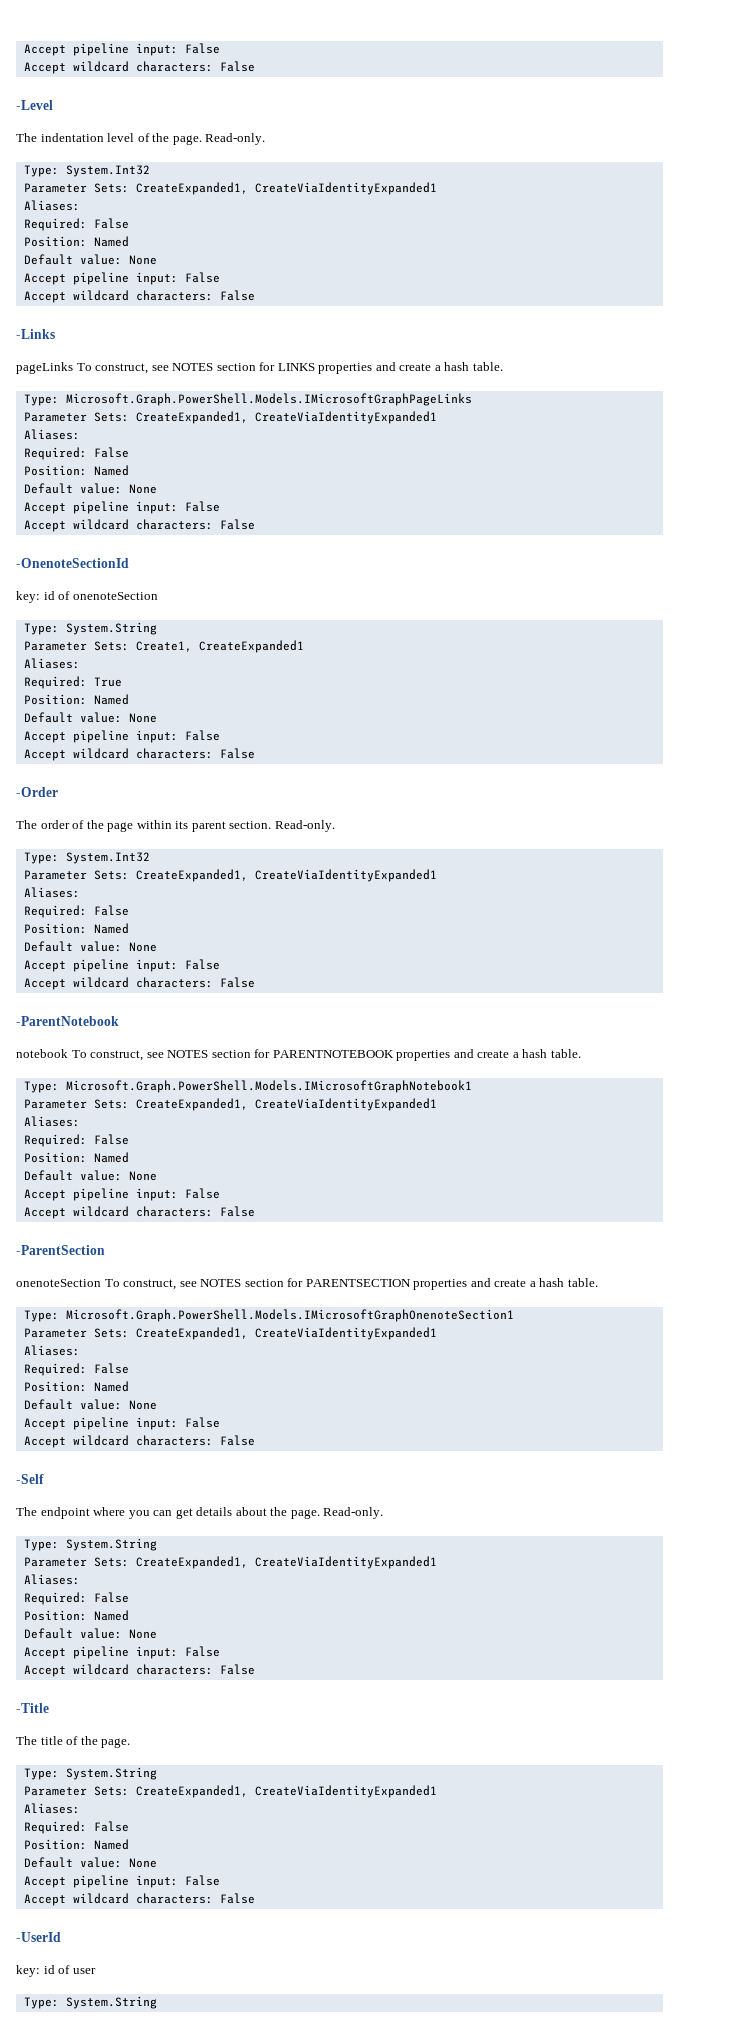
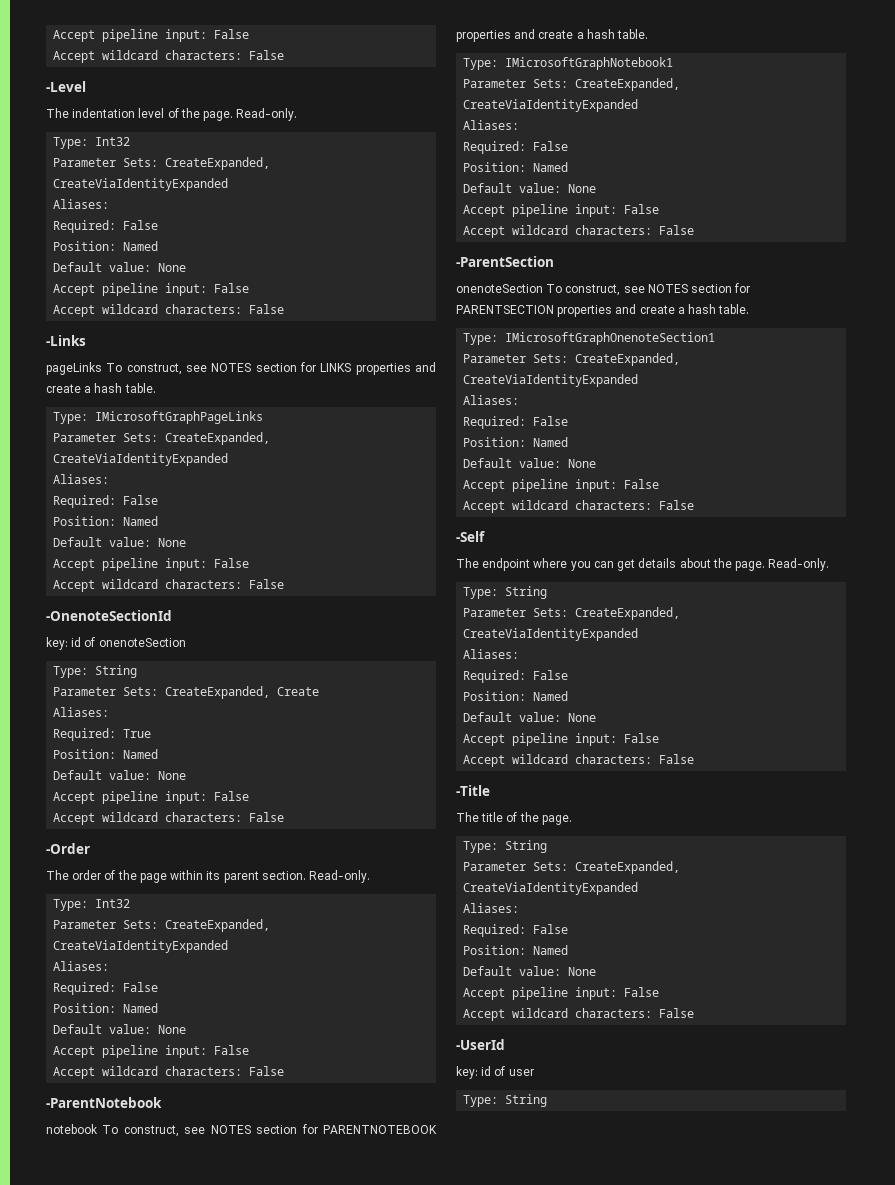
[65,165,150,177] [23,182,437,195] System.Int32 // Parameter Sets: CreateExpanded1, CreateViaIdentityExpanded1 -> [95,137,131,146] [53,157,271,170] [53,178,229,191] Int32 // Parameter Sets: CreateExpanded, CreateViaIdentityExpanded
[65,393,472,406] [23,411,437,424] Microsoft.Graph.PowerShell.Models.IMicrosoftGraphPageLinks // Parameter Sets: CreateExpanded1, CreateViaIdentityExpanded1 -> [95,411,264,424] [53,432,271,445] [53,453,229,466] IMicrosoftGraphPageLinks // Parameter Sets: CreateExpanded, CreateViaIdentityExpanded
[65,622,157,635] [23,640,304,653] System.String // Parameter Sets: Create1, CreateExpanded1 -> [95,665,138,678] [53,686,320,699] String // Parameter Sets: CreateExpanded, Create
[65,852,150,864] [23,869,437,882] System.Int32 // Parameter Sets: CreateExpanded1, CreateViaIdentityExpanded1 -> [95,899,131,908] [53,919,271,932] [53,940,229,953] Int32 // Parameter Sets: CreateExpanded, CreateViaIdentityExpanded
[65,1080,472,1093] [23,1098,437,1111] Microsoft.Graph.PowerShell.Models.IMicrosoftGraphNotebook1 // Parameter Sets: CreateExpanded1, CreateViaIdentityExpanded1 -> [505,57,674,70] [463,78,681,91] [463,99,639,112] IMicrosoftGraphNotebook1 // Parameter Sets: CreateExpanded, CreateViaIdentityExpanded
[65,1309,514,1322] [23,1327,437,1340] Microsoft.Graph.PowerShell.Models.IMicrosoftGraphOnenoteSection1 // Parameter Sets: CreateExpanded1, CreateViaIdentityExpanded1 -> [505,332,716,345] [463,353,681,366] [463,374,639,387] IMicrosoftGraphOnenoteSection1 // Parameter Sets: CreateExpanded, CreateViaIdentityExpanded
[65,1538,157,1551] [23,1556,437,1569] System.String // Parameter Sets: CreateExpanded1, CreateViaIdentityExpanded1 -> [505,586,548,599] [463,607,681,620] [463,628,639,641] String // Parameter Sets: CreateExpanded, CreateViaIdentityExpanded
[65,1767,157,1780] [23,1785,437,1798] System.String // Parameter Sets: CreateExpanded1, CreateViaIdentityExpanded1 -> [505,840,548,853] [463,861,681,874] [463,882,639,895] String // Parameter Sets: CreateExpanded, CreateViaIdentityExpanded
[65,1996,157,2009] System.String -> [505,1094,548,1107] String

